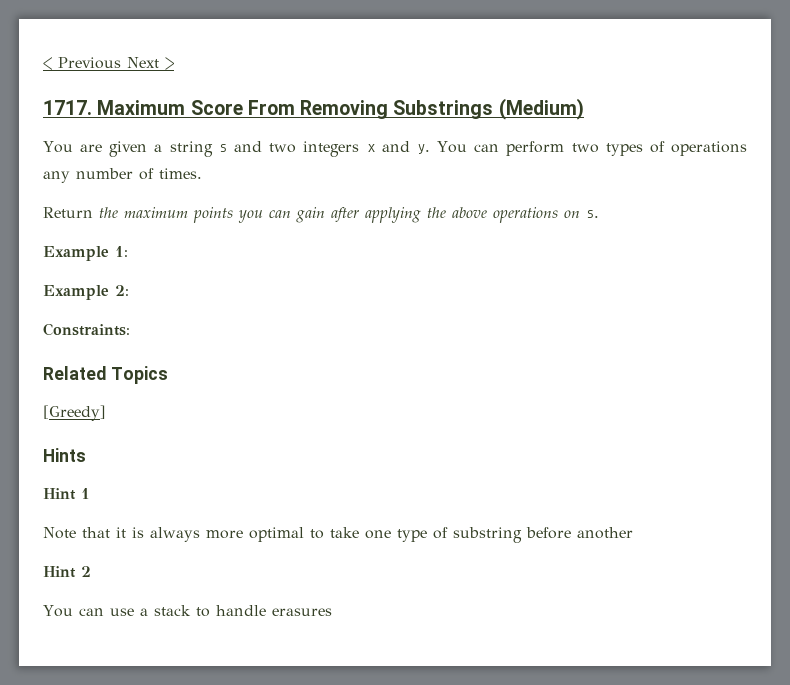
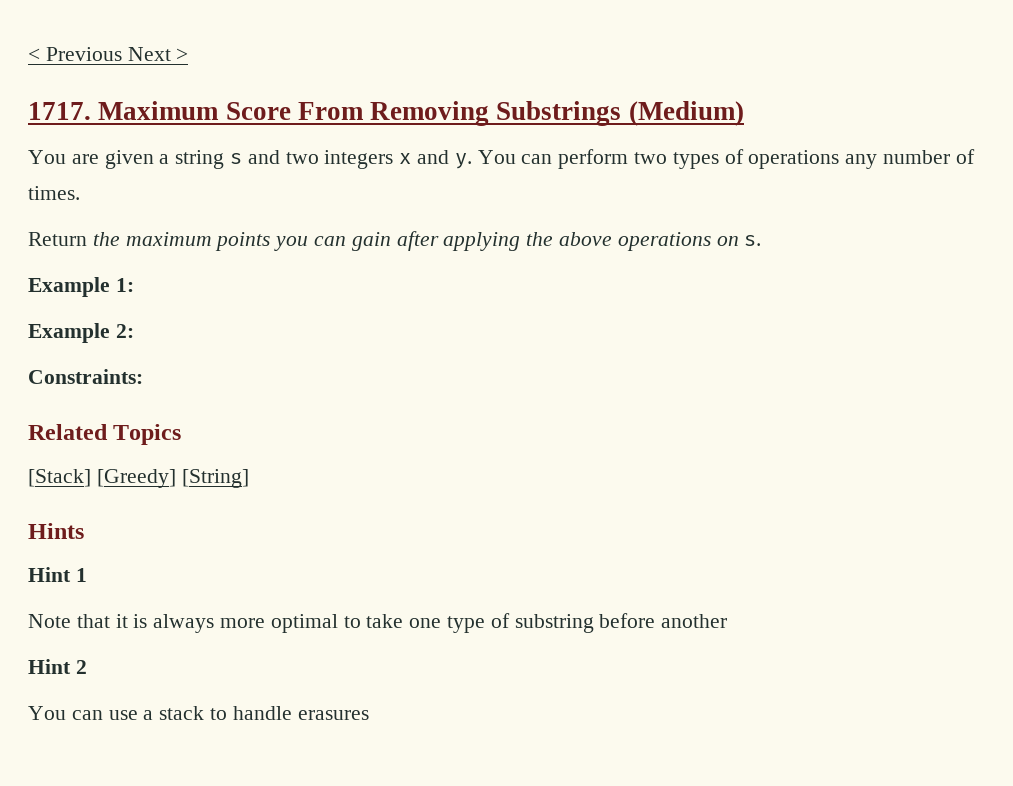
(168, 375) none -> [28,469,91,487] [Stack]
(106, 413) none -> [181,469,249,488] [String]

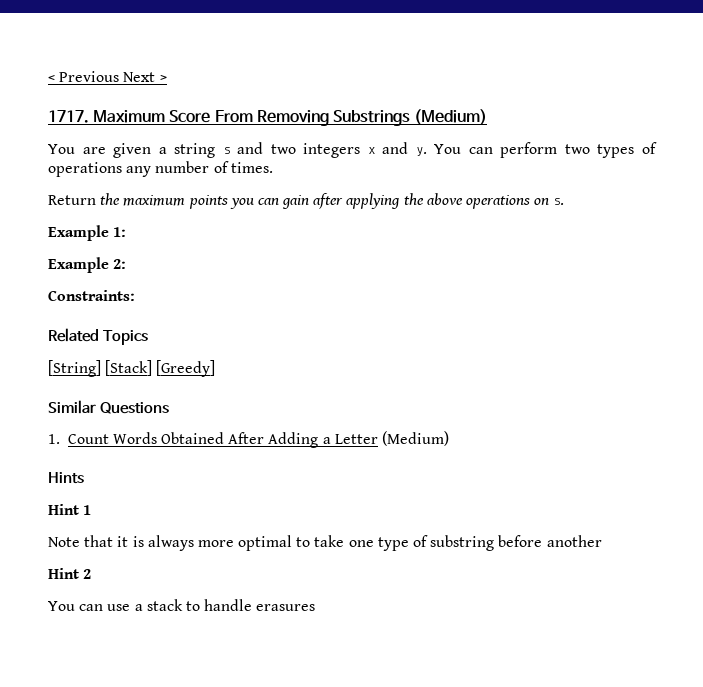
(182, 434) none -> [48,360,101,377] [String]
[181,469,249,488] [String] -> [48,400,169,414] [48,431,450,448] // Similar Questions // 1. Count Words Obtained After Adding a Letter (Medium)

